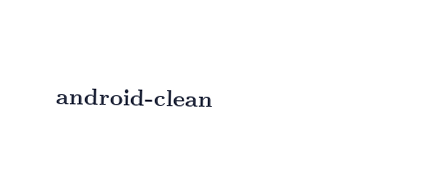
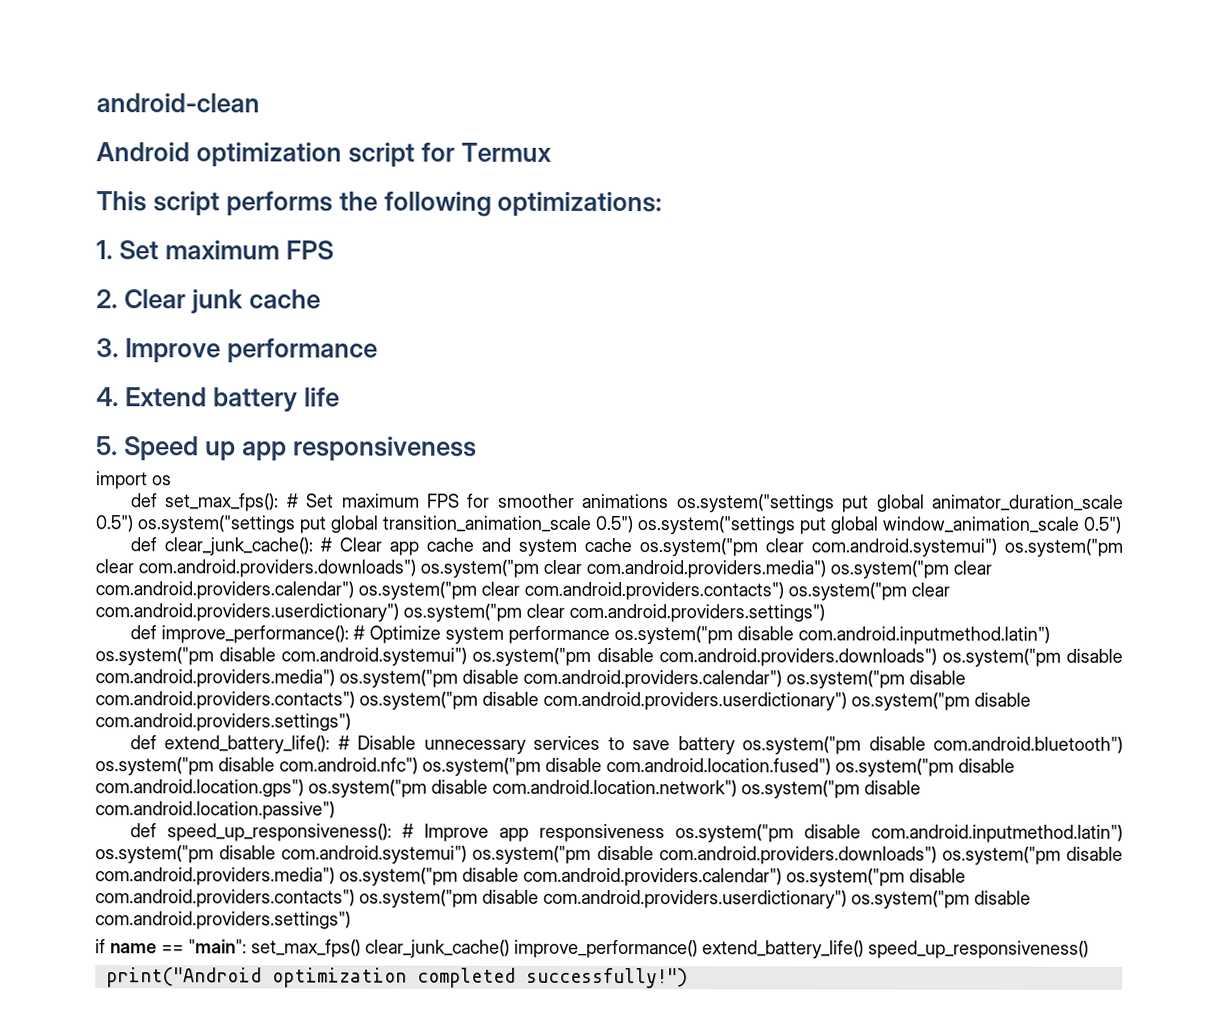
(214, 97) none -> [96,142,552,167] [96,191,663,217] [96,240,334,260] [96,289,321,314] [96,338,378,363] [96,387,340,412] [96,436,477,461] [96,471,172,490] [130,493,1124,513] [95,515,1121,535] [129,537,1123,557] [95,559,992,579] [95,581,950,601] [95,603,825,623] [129,625,1050,645] [95,647,1123,667] [95,669,966,689] [95,691,1031,711] [95,713,351,732] [129,735,1123,755] [95,757,1015,777] [95,779,921,799] [95,801,335,820] [129,823,1123,843] [95,845,1123,865] [95,867,966,887] [95,889,1031,909] [95,911,351,930] [95,939,1089,959] [105,967,688,989] // Android optimization script for Termux // This script performs the following optimizations: // 1. Set maximum FPS // 2. Clear junk cache // 3. Improve performance // 4. Extend battery life // 5. Speed up app responsiveness // import os // def set_max_fps(): # Set maximum FPS for smoother animations os.system("settings put global animator_duration_scale 0.5") os.system("settings put global transition_animation_scale 0.5") os.system("settings put global window_animation_scale 0.5") // def clear_junk_cache(): # Clear app cache and system cache os.system("pm clear com.android.systemui") os.system("pm clear com.android.providers.downloads") os.system("pm clear com.android.providers.media") os.system("pm clear com.android.providers.calendar") os.system("pm clear com.android.providers.contacts") os.system("pm clear com.android.providers.userdictionary") os.system("pm clear com.android.providers.settings") // def improve_performance(): # Optimize system performance os.system("pm disable com.android.inputmethod.latin") os.system("pm disable com.android.systemui") os.system("pm disable com.android.providers.downloads") os.system("pm disable com.android.providers.media") os.system("pm disable com.android.providers.calendar") os.system("pm disable com.android.providers.contacts") os.system("pm disable com.android.providers.userdictionary") os.system("pm disable com.android.providers.settings") // def extend_battery_life(): # Disable unnecessary services to save battery os.system("pm disable com.android.bluetooth") os.system("pm disable com.android.nfc") os.system("pm disable com.android.location.fused") os.system("pm disable com.android.location.gps") os.system("pm disable com.android.location.network") os.system("pm disable com.android.location.passive") // def speed_up_responsiveness(): # Improve app responsiveness os.system("pm disable com.android.inputmethod.latin") os.system("pm disable com.android.systemui") os.system("pm disable com.android.providers.downloads") os.system("pm disable com.android.providers.media") os.system("pm disable com.android.providers.calendar") os.system("pm disable com.android.providers.contacts") os.system("pm disable com.android.providers.userdictionary") os.system("pm disable com.android.providers.settings") // if name == "main": set_max_fps() clear_junk_cache() improve_performance() extend_battery_life() speed_up_responsiveness() // print("Android optimization completed successfully!")

